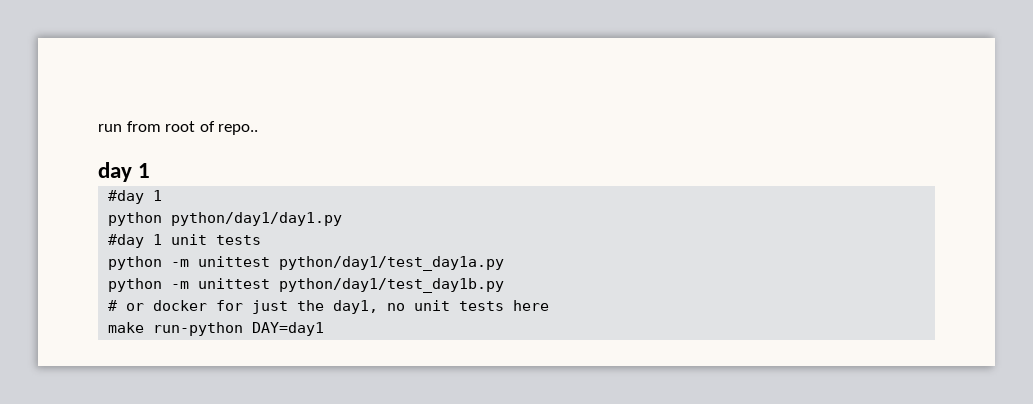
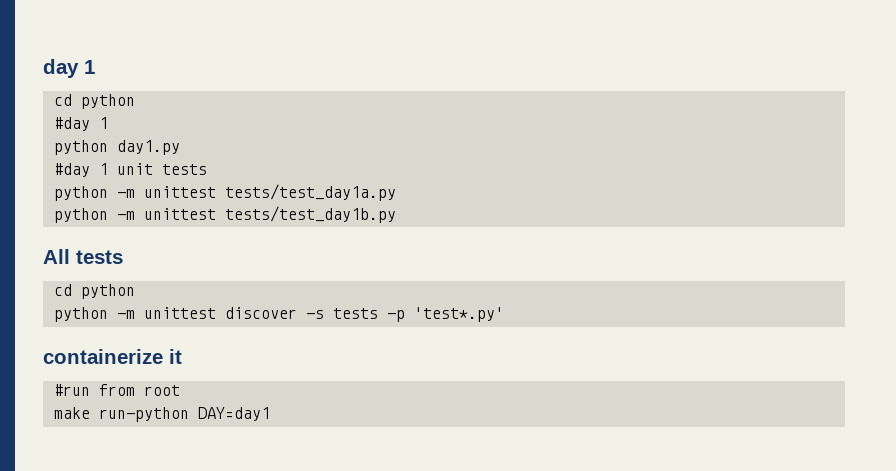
[98,121,259,135] run from root of repo.. // -> (43, 68) none
(151, 170) none -> [53,94,135,109] // cd python
[171,212,343,226] python/day1/day1.py -> [116,140,180,155] day1.py
[279,256,505,271] [108,278,505,293] [108,300,550,314] python/day1/test_day1a.py // python -m unittest python/day1/test_day1b.py // # or docker for just the day1, no unit tests here -> [224,184,396,201] [53,206,396,223] [43,249,123,264] [53,284,135,299] [53,307,504,322] [43,349,182,364] [53,384,180,396] tests/test_day1a.py // python -m unittest tests/test_day1b.py // All tests // cd python // python -m unittest discover -s tests -p 'test*.py' // containerize it // #run from root

